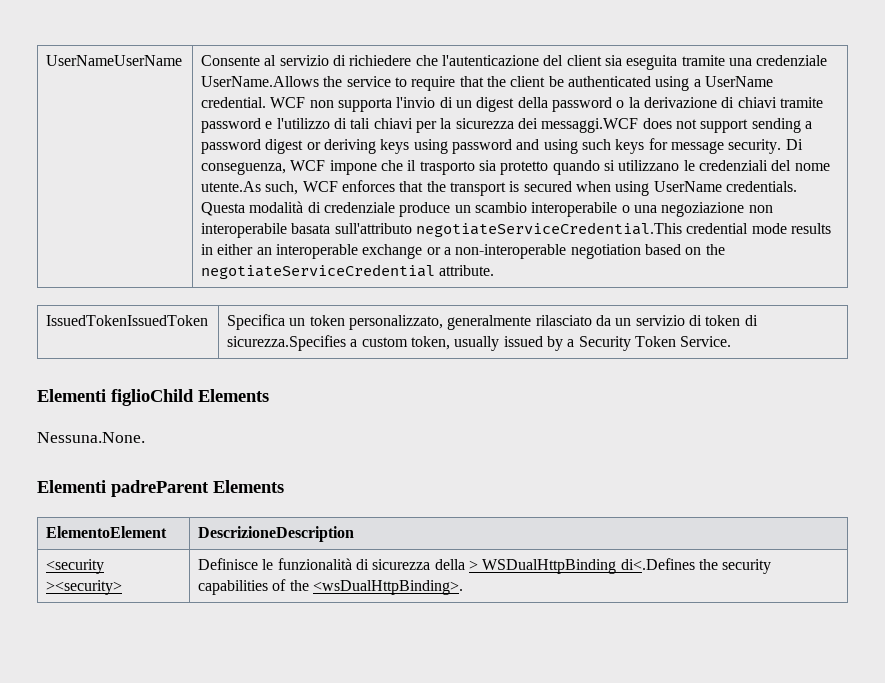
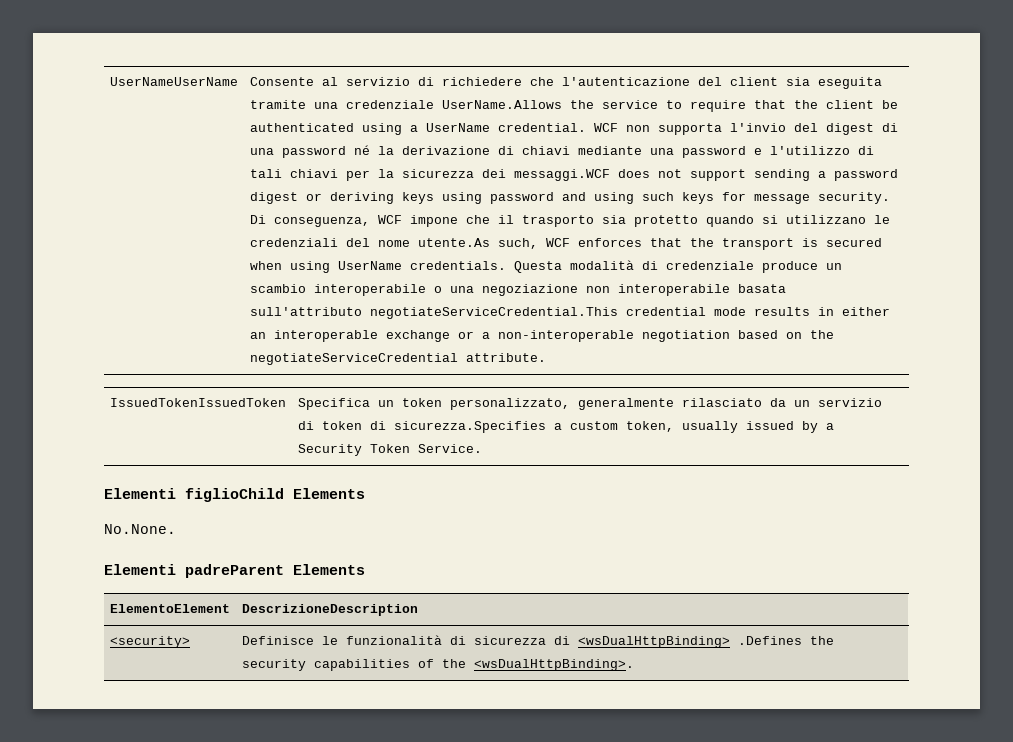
[439,97,625,112] di un digest della password o -> [793,123,898,135] [249,145,370,158] del digest di una password né
[779,97,823,108] tramite -> [577,146,674,155] mediante una
[37,432,145,443] Nessuna.None. -> [104,524,176,534] No.None.
[46,559,105,574] [46,580,123,595] <security ><security> -> [109,636,190,648] <security>
[434,558,695,574] della > WSDualHttpBinding di<.Defines -> [553,636,802,648] di <wsDualHttpBinding> .Defines

